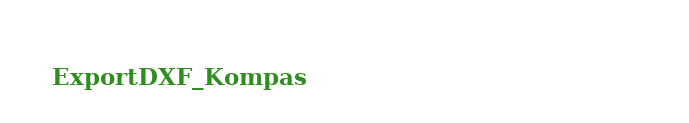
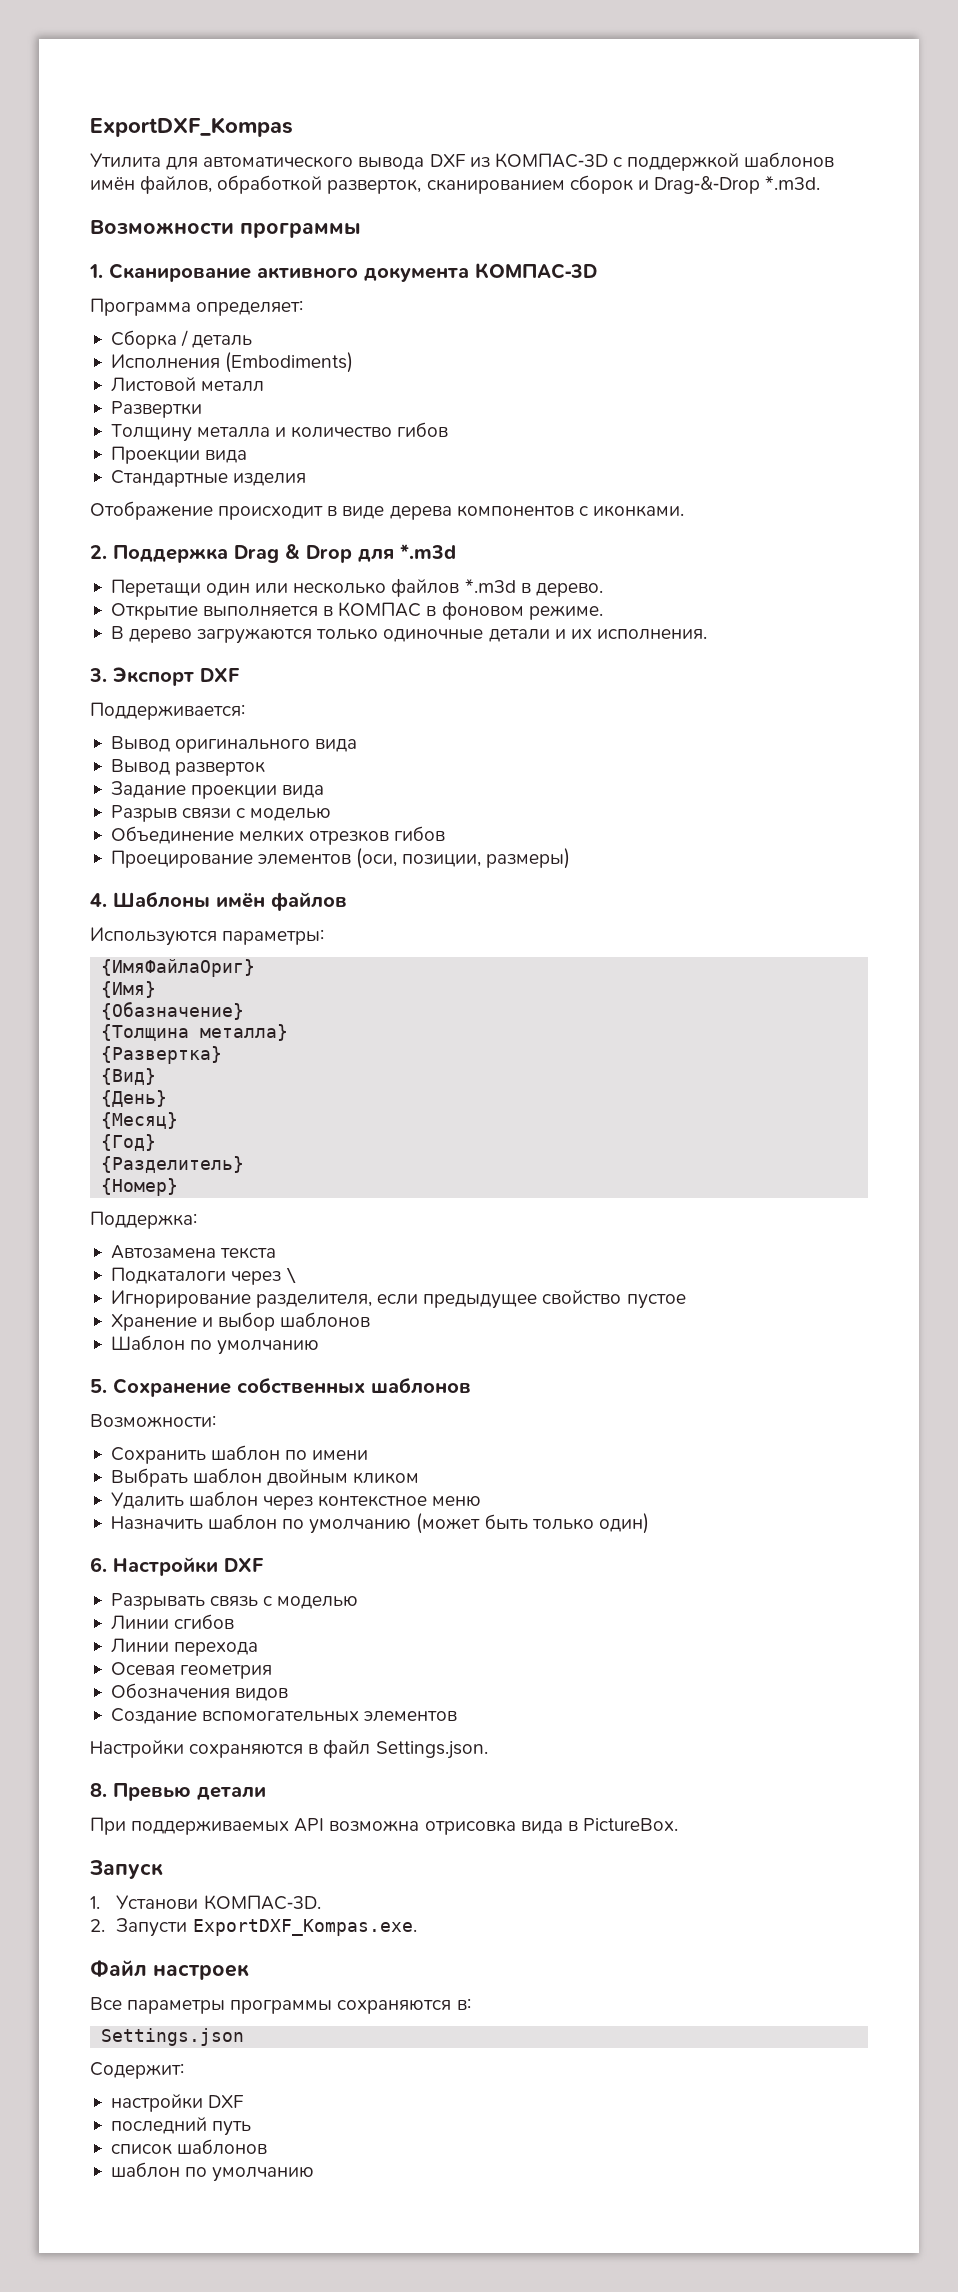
(307, 79) none -> [90,152,835,171] [90,175,821,194] [90,220,361,238] [89,262,597,282] [90,298,304,316] [110,330,253,349] [110,352,354,373] [110,377,265,392] [110,401,202,418] [110,422,449,442] [110,446,248,464] [110,470,307,487] [90,501,684,520] [90,544,456,563] [110,578,603,597] [110,601,603,620] [110,626,707,644] [89,667,240,686] [90,702,245,720] [110,736,358,753] [110,759,266,776] [110,781,325,799] [110,805,332,822] [110,826,446,845] [110,848,571,869] [90,892,347,911] [90,927,325,946] [101,959,256,977] [101,981,157,998] [101,1002,245,1020] [101,1024,289,1041] [101,1046,223,1064] [101,1068,157,1085] [101,1090,168,1107] [101,1112,179,1129] [101,1134,157,1151] [101,1156,245,1173] [101,1178,179,1196] [90,1211,197,1229] [110,1245,277,1259] [110,1267,298,1285] [110,1290,686,1309] [110,1312,371,1331] [110,1335,320,1355] [90,1378,471,1397] [90,1414,216,1428] [110,1445,369,1464] [110,1468,420,1487] [110,1491,482,1510] [110,1513,649,1534] [90,1557,264,1576] [110,1593,359,1610] [110,1614,235,1630] [110,1638,259,1656] [110,1662,273,1679] [110,1683,289,1701] [110,1708,458,1724] [90,1739,488,1759] [90,1783,266,1801] [90,1817,678,1835] [89,1860,164,1879] [90,1895,321,1910] [90,1918,417,1937] [90,1960,250,1980] [90,1997,471,2014] [101,2028,245,2046] [90,2062,184,2079] [110,2094,245,2112] [110,2117,252,2136] [110,2139,268,2155] [110,2162,315,2182] // Утилита для автоматического вывода DXF из КОМПАС‑3D с поддержкой шаблонов имён файлов, обработкой разверток, сканированием сборок и Drag‑&‑Drop *.m3d. // Возможности программы // 1. Сканирование активного документа КОМПАС‑3D // Программа определяет: // Сборка / деталь // Исполнения (Embodiments) // Листовой металл // Развертки // Толщину металла и количество гибов // Проекции вида // Стандартные изделия // Отображение происходит в виде дерева компонентов с иконками. // 2. Поддержка Drag & Drop для *.m3d // Перетащи один или несколько файлов *.m3d в дерево. // Открытие выполняется в КОМПАС в фоновом режиме. // В дерево загружаются только одиночные детали и их исполнения. // 3. Экспорт DXF // Поддерживается: // Вывод оригинального вида // Вывод разверток // Задание проекции вида // Разрыв связи с моделью // Объединение мелких отрезков гибов // Проецирование элементов (оси, позиции, размеры) // 4. Шаблоны имён файлов // Используются параметры: // {ИмяФайлаОриг} // {Имя} // {Обазначение} // {Толщина металла} // {Развертка} // {Вид} // {День} // {Месяц} // {Год} // {Разделитель} // {Номер} // Поддержка: // Автозамена текста // Подкаталоги через \ // Игнорирование разделителя, если предыдущее свойство пустое // Хранение и выбор шаблонов // Шаблон по умолчанию // 5. Сохранение собственных шаблонов // Возможности: // Сохранить шаблон по имени // Выбрать шаблон двойным кликом // Удалить шаблон через контекстное меню // Назначить шаблон по умолчанию (может быть только один) // 6. Настройки DXF // Разрывать связь с моделью // Линии сгибов // Линии перехода // Осевая геометрия // Обозначения видов // Создание вспомогательных элементов // Настройки сохраняются в файл Settings.json. // 8. Превью детали // При поддерживаемых API возможна отрисовка вида в PictureBox. // Запуск // 1. Установи КОМПАС‑3D. // 2. Запусти ExportDXF_Kompas.exe. // Файл настроек // Все параметры программы сохраняются в: // Settings.json // Содержит: // настройки DXF // последний путь // список шаблонов // шаблон по умолчанию

